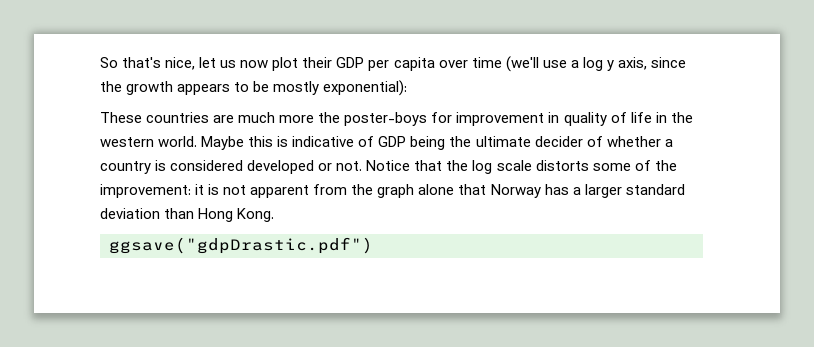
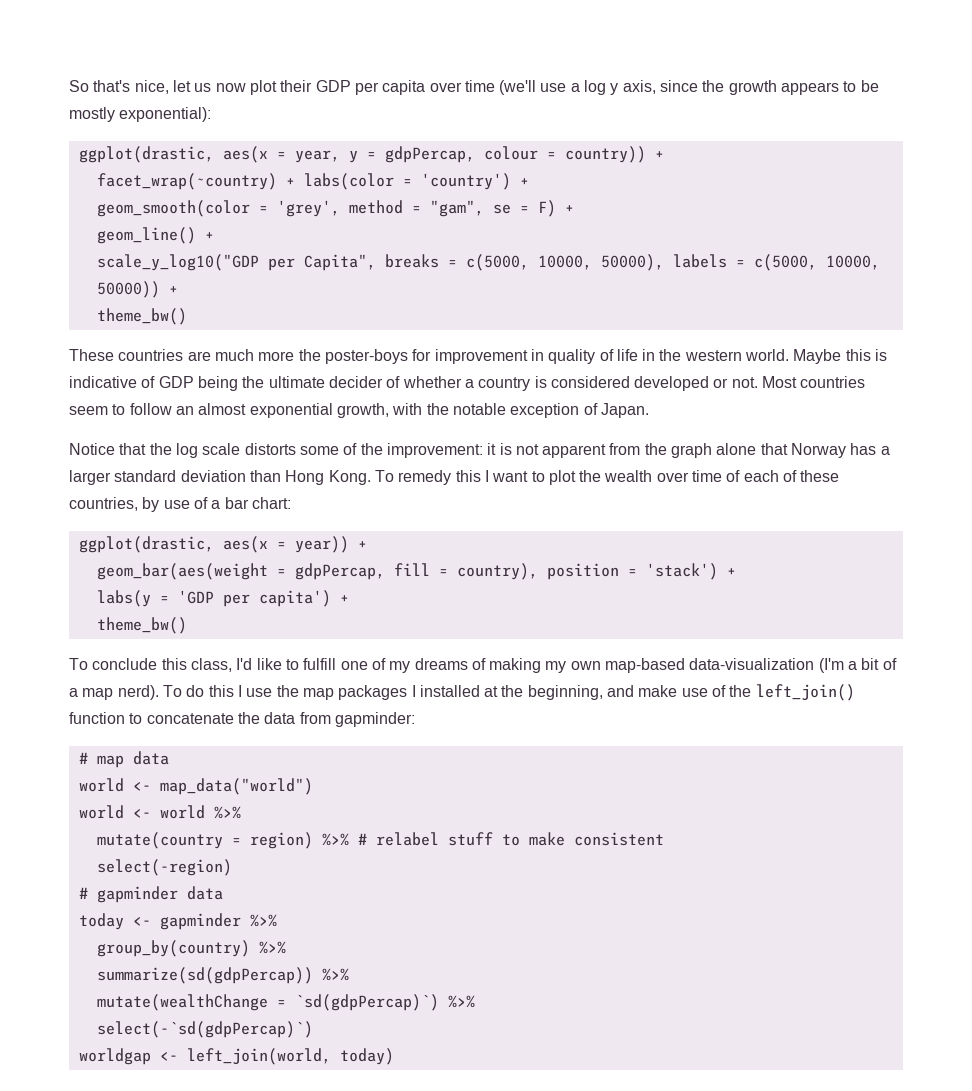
(408, 88) none -> [78,146,664,163] [96,173,529,190] [96,200,574,217] [96,227,214,244] [96,254,880,271] [96,281,178,298] [96,308,187,325] // ggplot(drastic, aes(x = year, y = gdpPercap, colour = country)) + // facet_wrap(~country) + labs(color = 'country') + // geom_smooth(color = 'grey', method = "gam", se = F) + // geom_line() + // scale_y_log10("GDP per Capita", breaks = c(5000, 10000, 50000), labels = c(5000, 10000, 50000)) + // theme_bw()
(363, 166) none -> [762,376,866,388] [69,403,649,418] Most countries seem to follow an almost exponential growth, with the notable exception of Japan. //
[109,237,373,254] // ggsave("gdpDrastic.pdf") -> [374,470,840,485] [69,497,291,512] [78,536,367,553] [96,563,736,580] [96,590,349,607] [96,617,187,634] [69,658,897,673] [69,684,855,701] [69,712,415,727] [78,751,169,768] [78,778,313,795] [78,805,241,819] [96,832,664,849] [96,859,232,876] [78,886,223,903] [78,913,277,930] [96,940,286,957] [96,967,349,984] [96,994,475,1011] [96,1021,313,1038] [78,1048,394,1065] To remedy this I want to plot the wealth over time of each of these countries, by use of a bar chart: // ggplot(drastic, aes(x = year)) + // geom_bar(aes(weight = gdpPercap, fill = country), position = 'stack') + // labs(y = 'GDP per capita') + // theme_bw() // To conclude this class, I'd like to fulfill one of my dreams of making my own map-based data-visualization (I'm a bit of a map nerd). To do this I use the map packages I installed at the beginning, and make use of the left_join() function to concatenate the data from gapminder: // # map data // world <- map_data("world") // world <- world %>% // mutate(country = region) %>% # relabel stuff to make consistent // select(-region) // # gapminder data // today <- gapminder %>% // group_by(country) %>% // summarize(sd(gdpPercap)) %>% // mutate(wealthChange = `sd(gdpPercap)`) %>% // select(-`sd(gdpPercap)`) // worldgap <- left_join(world, today)

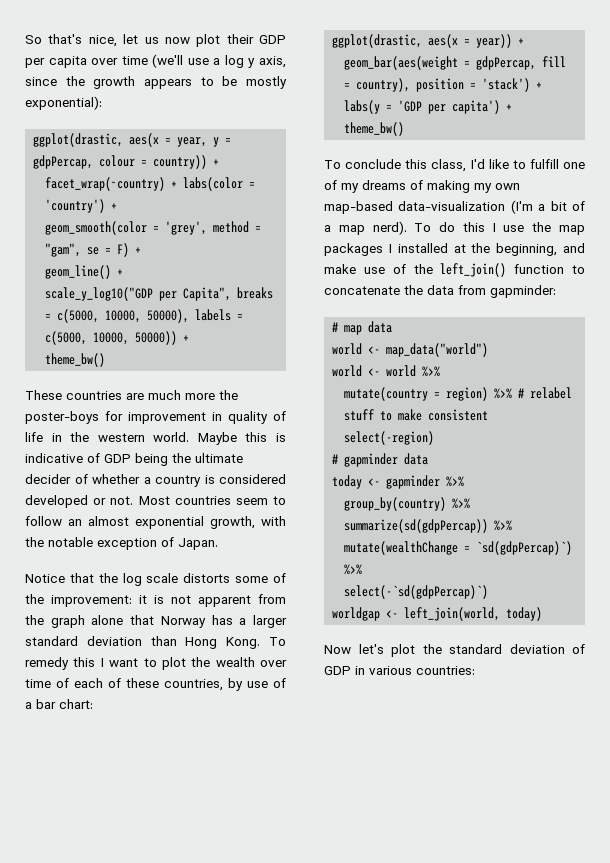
(394, 1056) none -> [324,644,585,657] [324,666,475,675] // Now let's plot the standard deviation of GDP in various countries:

